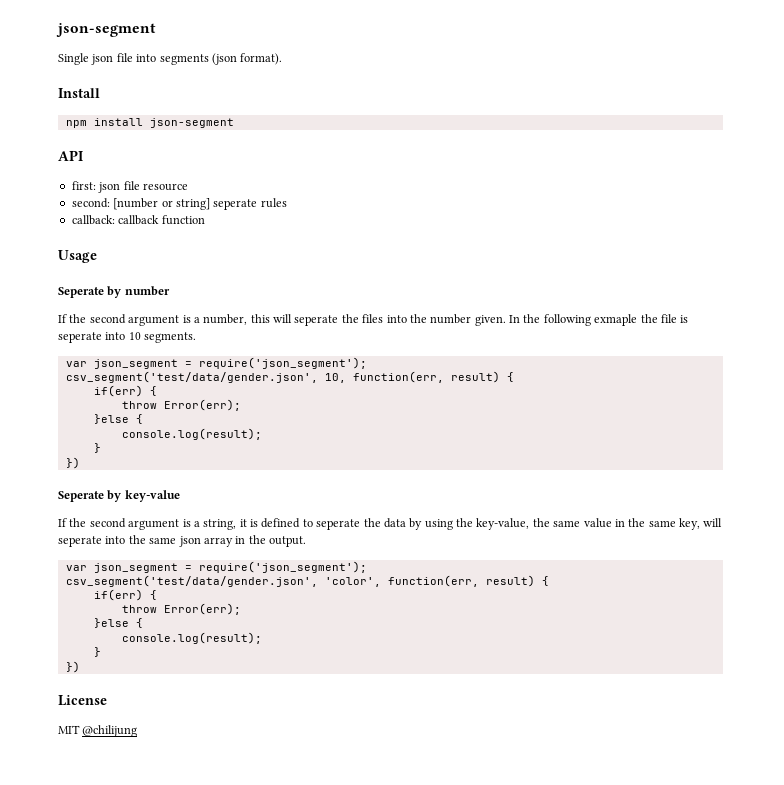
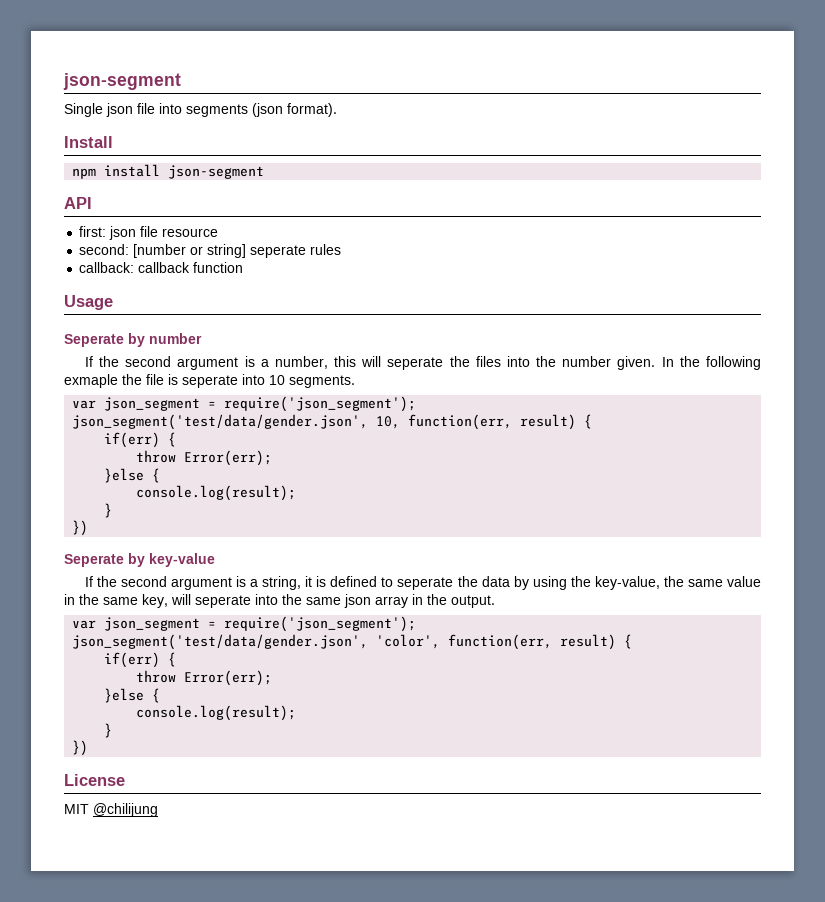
[65,371,318,383] csv_segment('test/data/gender.json', -> [72,414,369,430] json_segment('test/data/gender.json',
[65,575,318,587] csv_segment('test/data/gender.json', -> [72,634,369,650] json_segment('test/data/gender.json',

